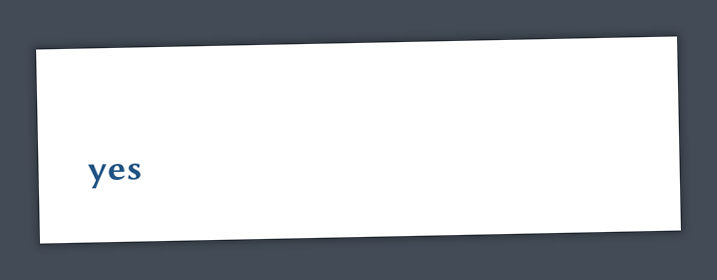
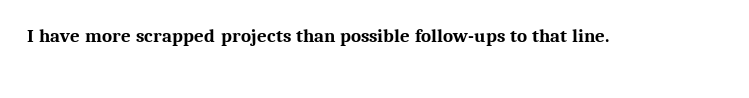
[87,163,142,189] yes -> [27,29,610,46] I have more scrapped projects than possible follow-ups to that line.

